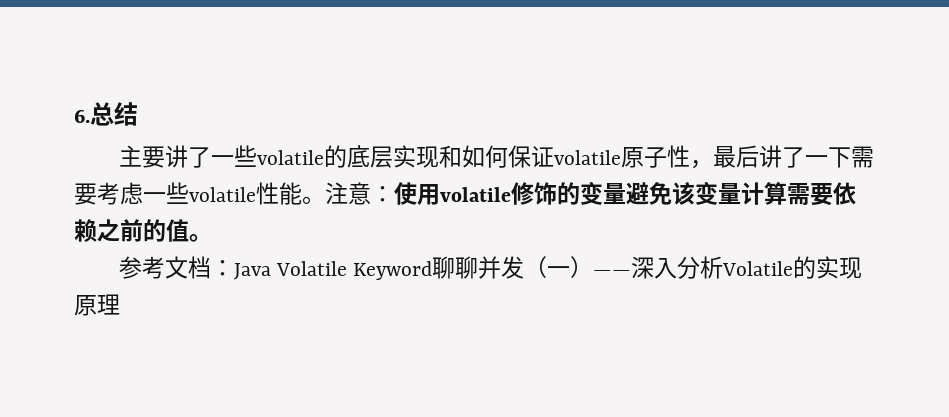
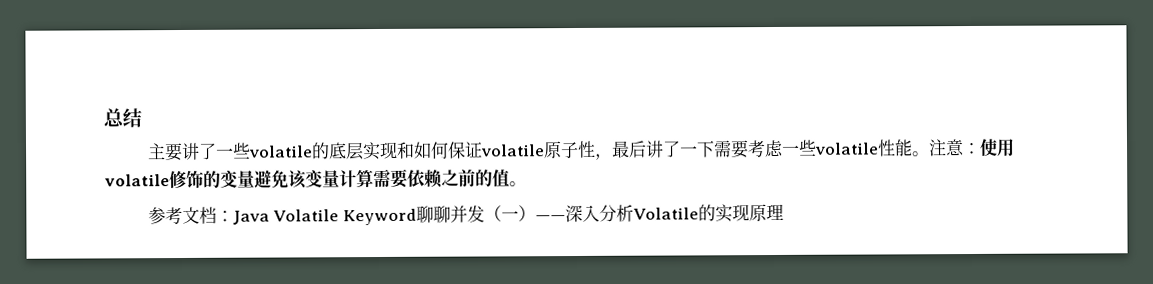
[74,109,90,123] 6. -> (103, 118) none

